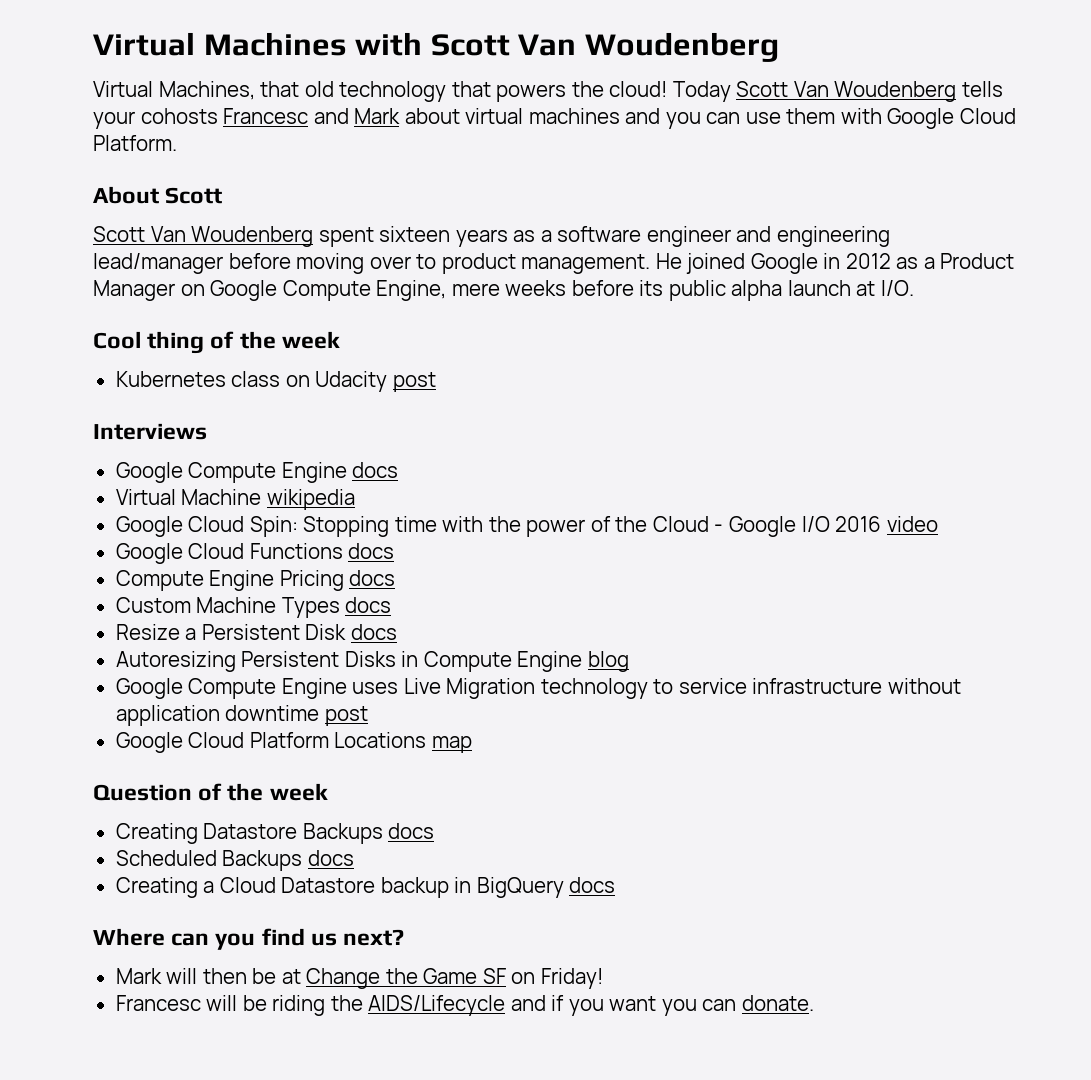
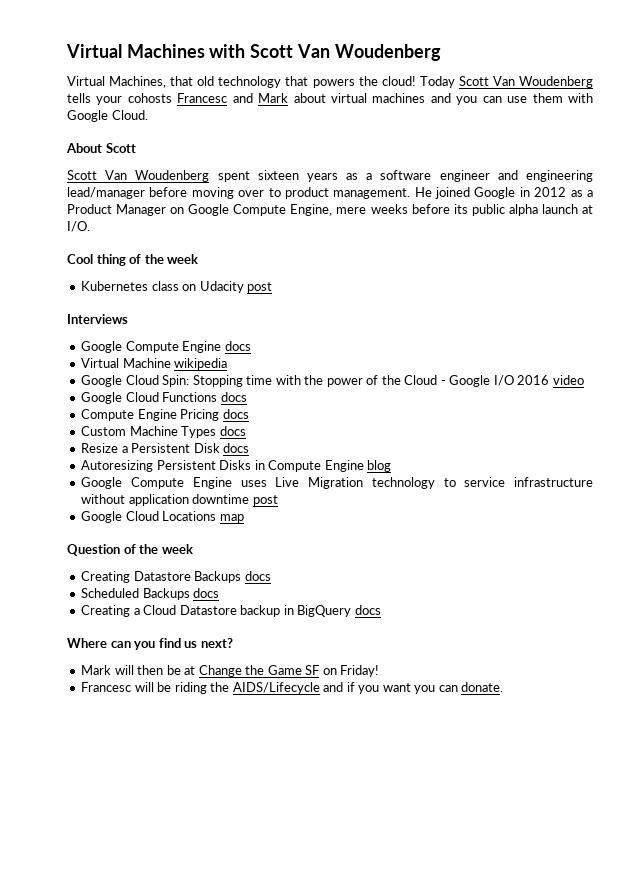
[960,108,1017,124] [93,135,177,151] Cloud Platform. -> [111,110,148,120] Cloud.
[249,732,329,748] Platform -> (159, 516) none

